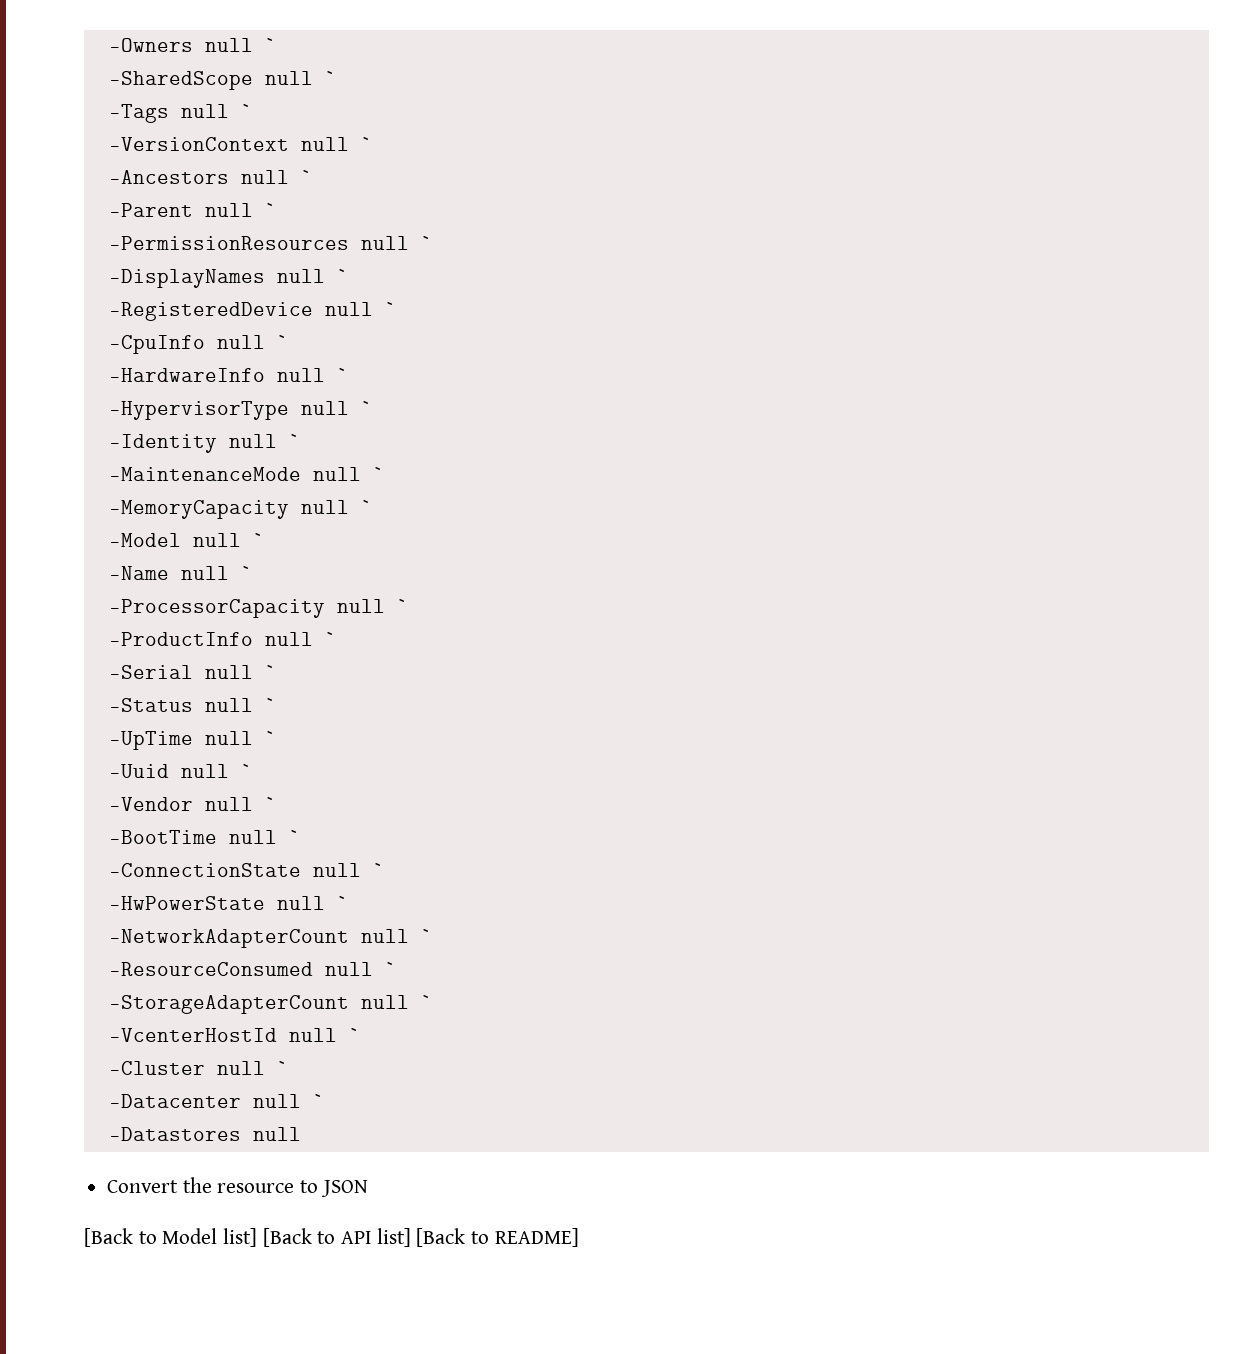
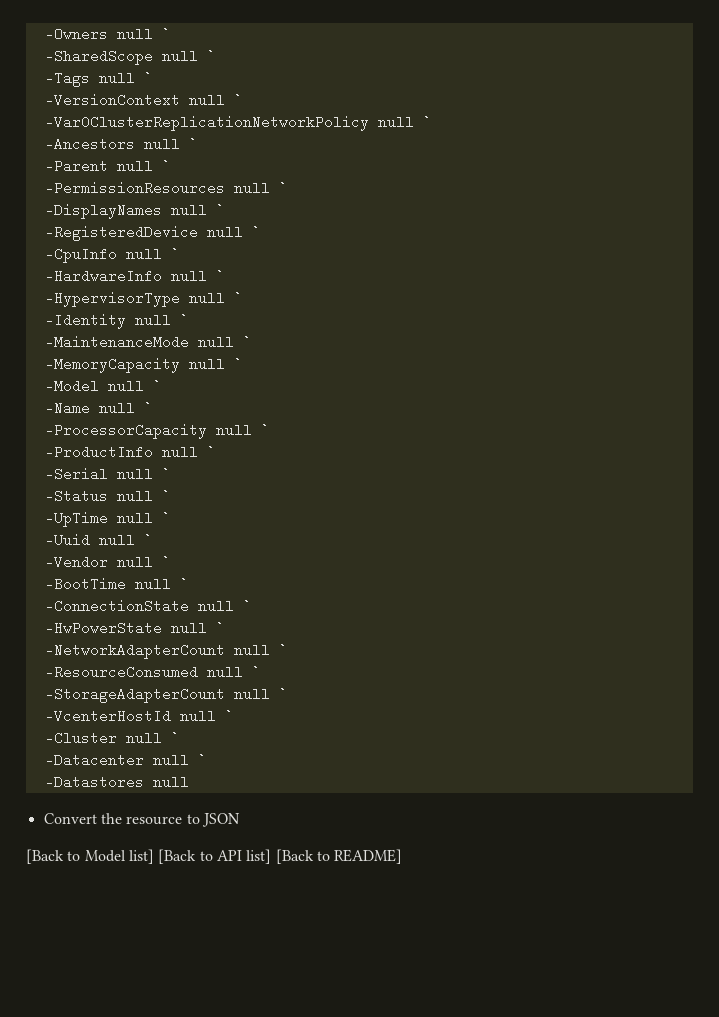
(373, 144) none -> [44,115,432,131] // -Var0ClusterReplicationNetworkPolicy null `

